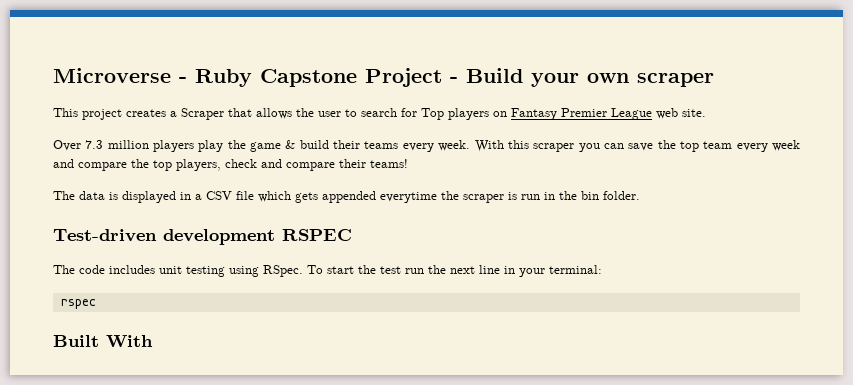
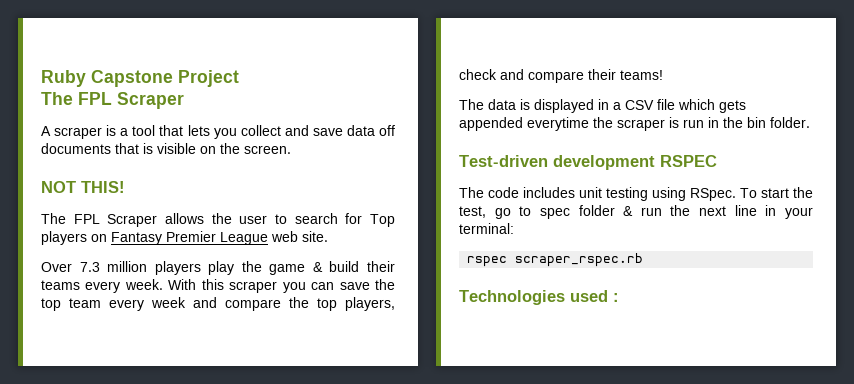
[53,68,187,83] Microverse - -> (41, 78) none
[450,68,714,87] [53,108,252,120] - Build your own scraper // This project creates a Scraper that -> [41,92,184,109] [41,125,395,139] [41,143,291,154] [41,181,125,193] [41,213,158,227] // The FPL Scraper // A scraper is a tool that lets you collect and save data off documents that is visible on the screen. // NOT THIS! // The FPL Scraper
[380,266,401,274] test -> [459,205,634,219] test, go to spec folder &
[53,335,153,348] // Built With -> [515,253,644,267] [459,290,619,305] scraper_rspec.rb // Technologies used :

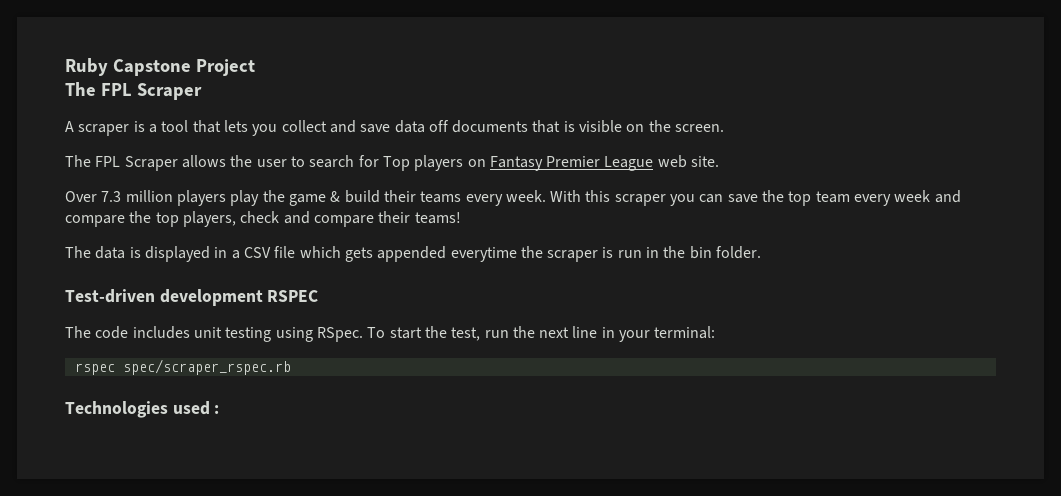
[41,181,125,193] // NOT THIS! -> (725, 128) none
[494,205,634,219] go to spec folder & -> (481, 334) none
[515,253,644,267] scraper_rspec.rb -> [122,359,291,375] spec/scraper_rspec.rb

